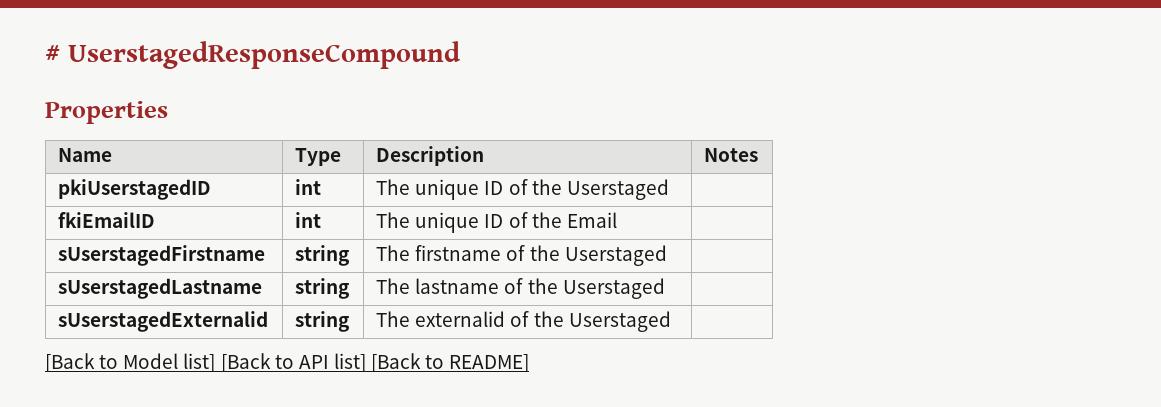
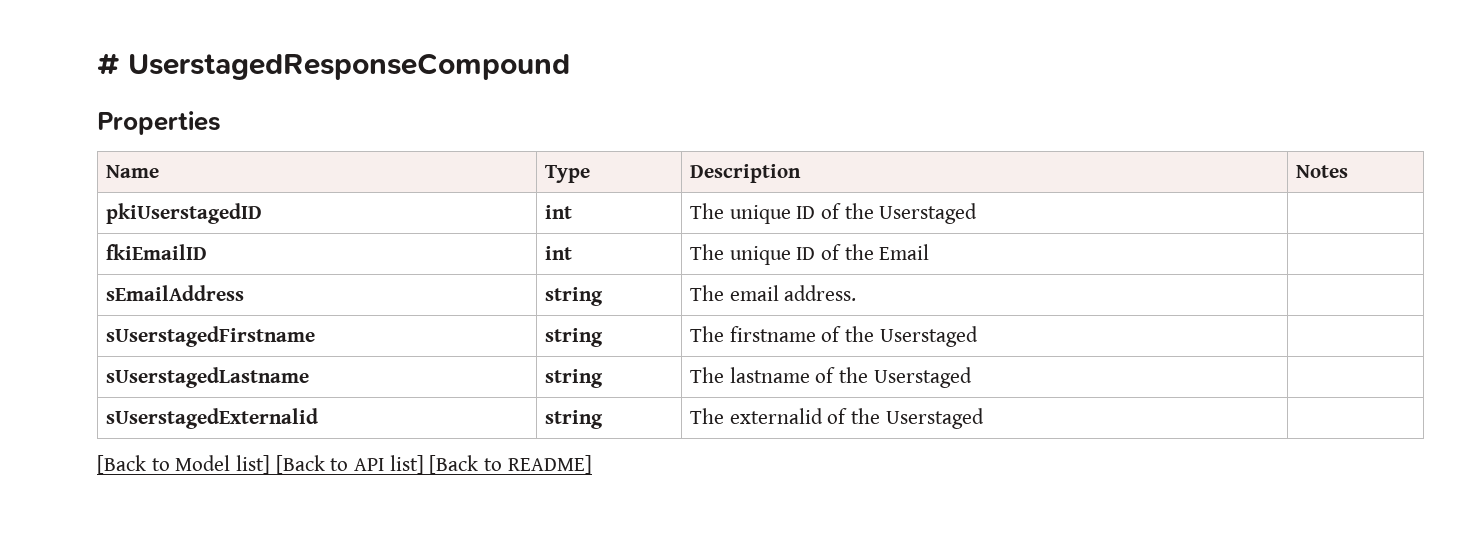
(617, 220) none -> [106,285,245,301] [545,287,604,306] [690,285,857,301] // sEmailAddress | string | The email address. |

